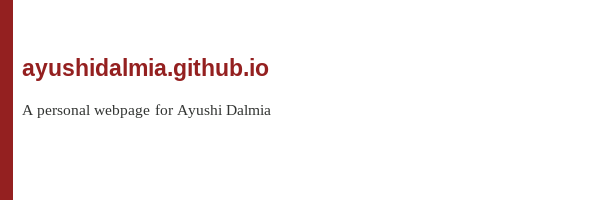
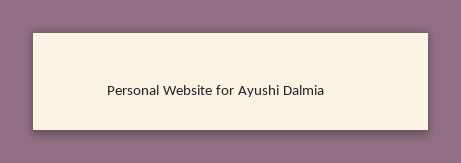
[22,58,269,81] [22,105,151,118] ayushidalmia.github.io // A personal webpage -> [107,85,212,95] Personal Website

